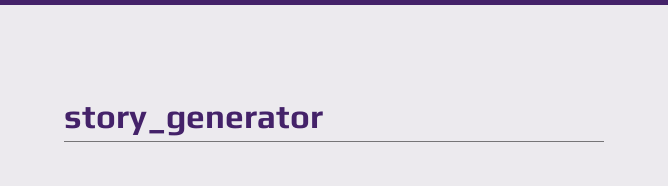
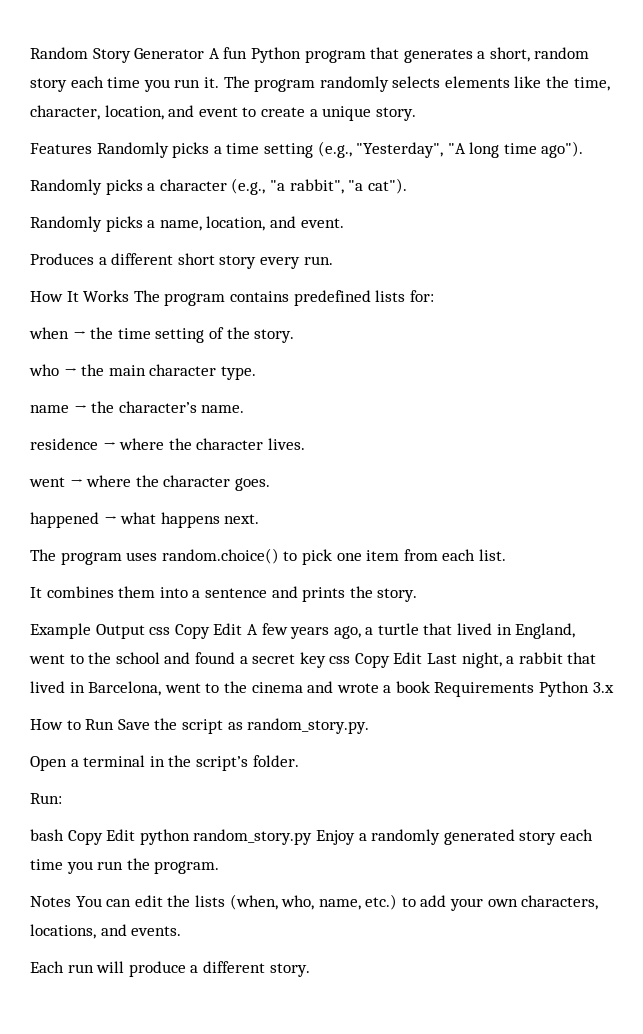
[64,107,323,136] story_generator -> [30,47,590,63] [30,76,610,92] [30,105,416,121] [30,141,584,158] [30,178,407,195] [30,216,344,232] [30,253,333,269] [30,290,434,306] [29,327,295,343] [29,364,256,380] [30,401,245,413] [30,438,305,450] [29,475,270,491] [30,512,260,528] [30,548,506,565] [30,586,418,602] [30,623,576,639] [29,652,597,668] [30,681,614,697] [30,718,370,734] [30,755,299,771] [30,793,62,804] [30,829,593,845] [30,858,220,874] [30,894,599,911] [30,924,182,939] [30,961,310,977] Random Story Generator A fun Python program that generates a short, random story each time you run it. The program randomly selects elements like the time, character, location, and event to create a unique story. // Features Randomly picks a time setting (e.g., "Yesterday", "A long time ago"). // Randomly picks a character (e.g., "a rabbit", "a cat"). // Randomly picks a name, location, and event. // Produces a different short story every run. // How It Works The program contains predefined lists for: // when → the time setting of the story. // who → the main character type. // name → the character’s name. // residence → where the character lives. // went → where the character goes. // happened → what happens next. // The program uses random.choice() to pick one item from each list. // It combines them into a sentence and prints the story. // Example Output css Copy Edit A few years ago, a turtle that lived in England, went to the school and found a secret key css Copy Edit Last night, a rabbit that lived in Barcelona, went to the cinema and wrote a book Requirements Python 3.x // How to Run Save the script as random_story.py. // Open a terminal in the script’s folder. // Run: // bash Copy Edit python random_story.py Enjoy a randomly generated story each time you run the program. // Notes You can edit the lists (when, who, name, etc.) to add your own characters, locations, and events. // Each run will produce a different story.

